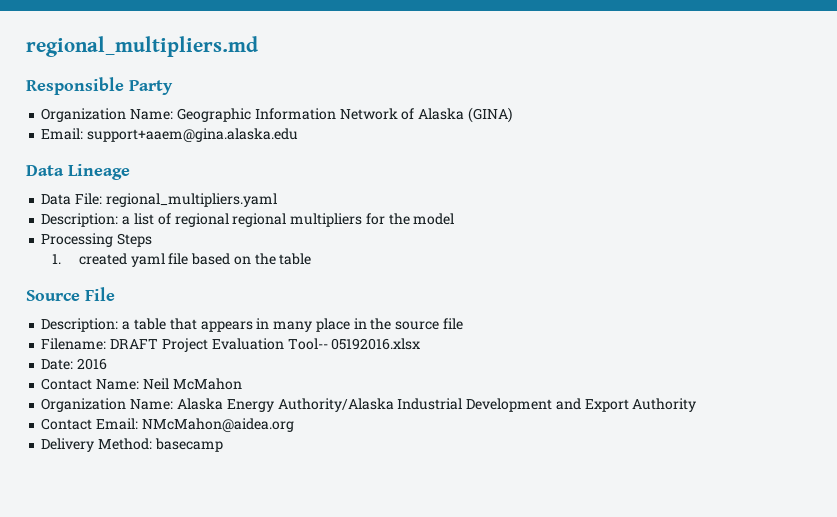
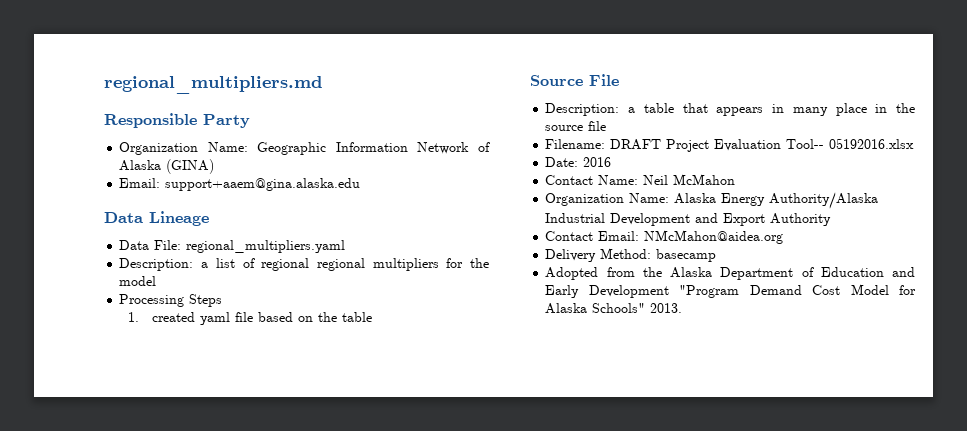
(223, 445) none -> [545,267,915,280] [545,284,916,298] [545,303,683,314] // Adopted from the Alaska Department of Education and Early Development "Program Demand Cost Model for Alaska Schools" 2013.

